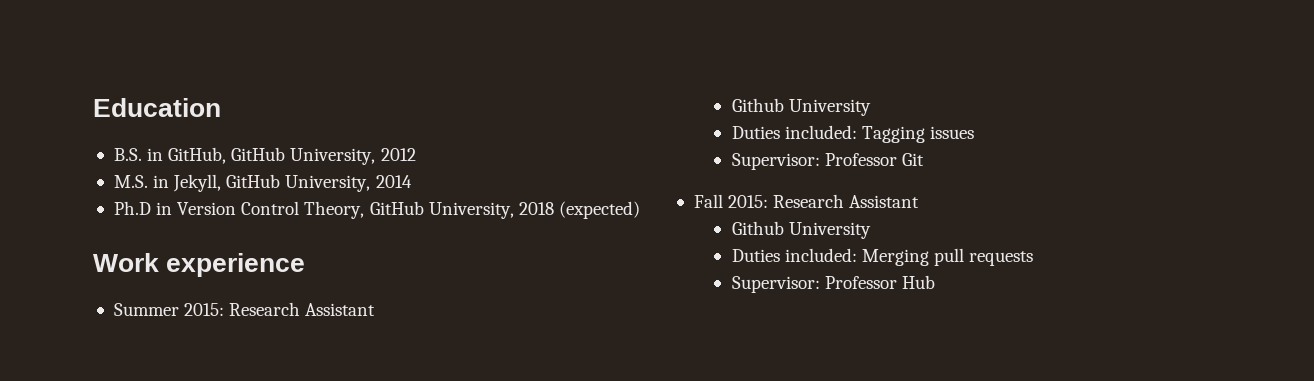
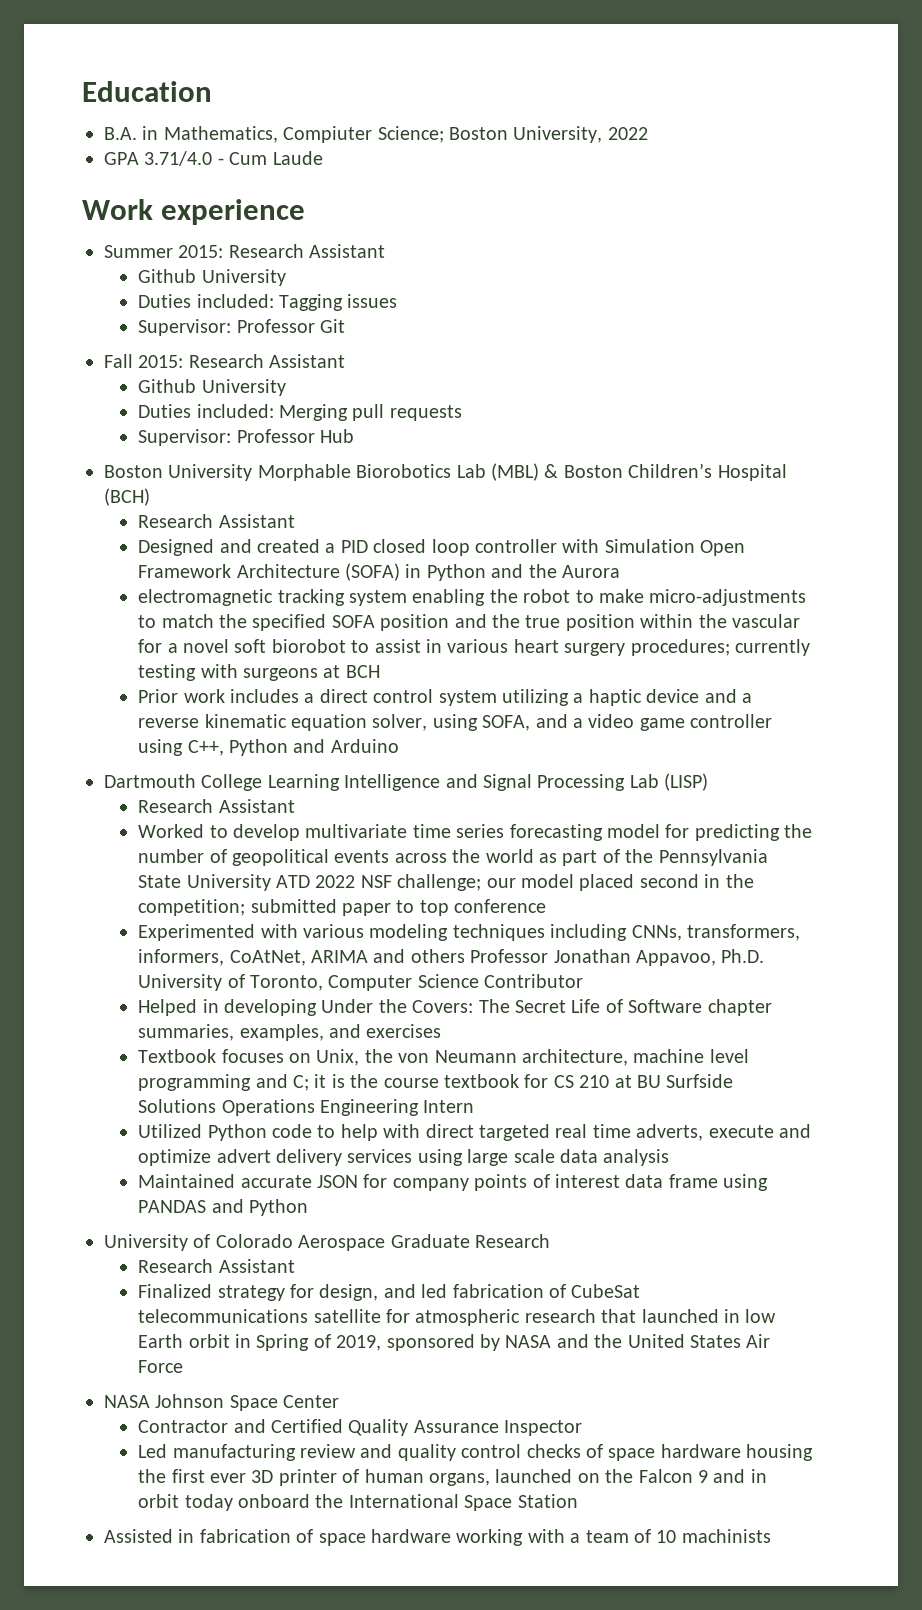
[113,147,416,165] [113,174,412,192] [113,201,640,219] B.S. in GitHub, GitHub University, 2012 // M.S. in Jekyll, GitHub University, 2014 // Ph.D in Version Control Theory, GitHub University, 2018 (expected) -> [104,126,648,143] [104,151,323,166] B.A. in Mathematics, Compiuter Science; Boston University, 2022 // GPA 3.71/4.0 - Cum Laude
(935, 282) none -> [104,463,787,481] [104,488,150,506] [138,514,295,528] [138,539,746,556] [138,563,621,581] [138,589,807,606] [138,614,801,631] [138,639,811,656] [138,664,380,681] [138,689,753,706] [138,714,773,731] [138,739,399,756] [104,773,709,791] [138,799,295,813] [138,824,813,841] [138,849,768,866] [138,874,754,891] [138,899,547,916] [138,924,801,941] [138,949,765,966] [138,974,584,991] [138,999,772,1016] [138,1024,442,1041] [138,1049,749,1066] [138,1074,734,1091] [138,1099,475,1116] [138,1124,812,1141] [138,1149,670,1166] [138,1174,769,1191] [138,1199,309,1216] [104,1234,550,1251] [138,1259,295,1273] [138,1284,641,1301] [138,1309,777,1326] [138,1334,771,1351] [138,1360,184,1373] [104,1394,340,1411] [138,1419,583,1436] [138,1444,814,1461] [138,1469,767,1486] [138,1494,578,1511] [104,1529,771,1546] // Boston University Morphable Biorobotics Lab (MBL) & Boston Children’s Hospital (BCH) // Research Assistant // Designed and created a PID closed loop controller with Simulation Open Framework Architecture (SOFA) in Python and the Aurora // electromagnetic tracking system enabling the robot to make micro-adjustments to match the specified SOFA position and the true position within the vascular for a novel soft biorobot to assist in various heart surgery procedures; currently testing with surgeons at BCH // Prior work includes a direct control system utilizing a haptic device and a reverse kinematic equation solver, using SOFA, and a video game controller using C++, Python and Arduino // Dartmouth College Learning Intelligence and Signal Processing Lab (LISP) // Research Assistant // Worked to develop multivariate time series forecasting model for predicting the number of geopolitical events across the world as part of the Pennsylvania State University ATD 2022 NSF challenge; our model placed second in the competition; submitted paper to top conference // Experimented with various modeling techniques including CNNs, transformers, informers, CoAtNet, ARIMA and others Professor Jonathan Appavoo, Ph.D. University of Toronto, Computer Science Contributor // Helped in developing Under the Covers: The Secret Life of Software chapter summaries, examples, and exercises // Textbook focuses on Unix, the von Neumann architecture, machine level programming and C; it is the course textbook for CS 210 at BU Surfside Solutions Operations Engineering Intern // Utilized Python code to help with direct targeted real time adverts, execute and optimize advert delivery services using large scale data analysis // Maintained accurate JSON for company points of interest data frame using PANDAS and Python // University of Colorado Aerospace Graduate Research // Research Assistant // Finalized strategy for design, and led fabrication of CubeSat telecommunications satellite for atmospheric research that launched in low Earth orbit in Spring of 2019, sponsored by NASA and the United States Air Force // NASA Johnson Space Center // Contractor and Certified Quality Assurance Inspector // Led manufacturing review and quality control checks of space hardware housing the first ever 3D printer of human organs, launched on the Falcon 9 and in orbit today onboard the International Space Station // Assisted in fabrication of space hardware working with a team of 10 machinists

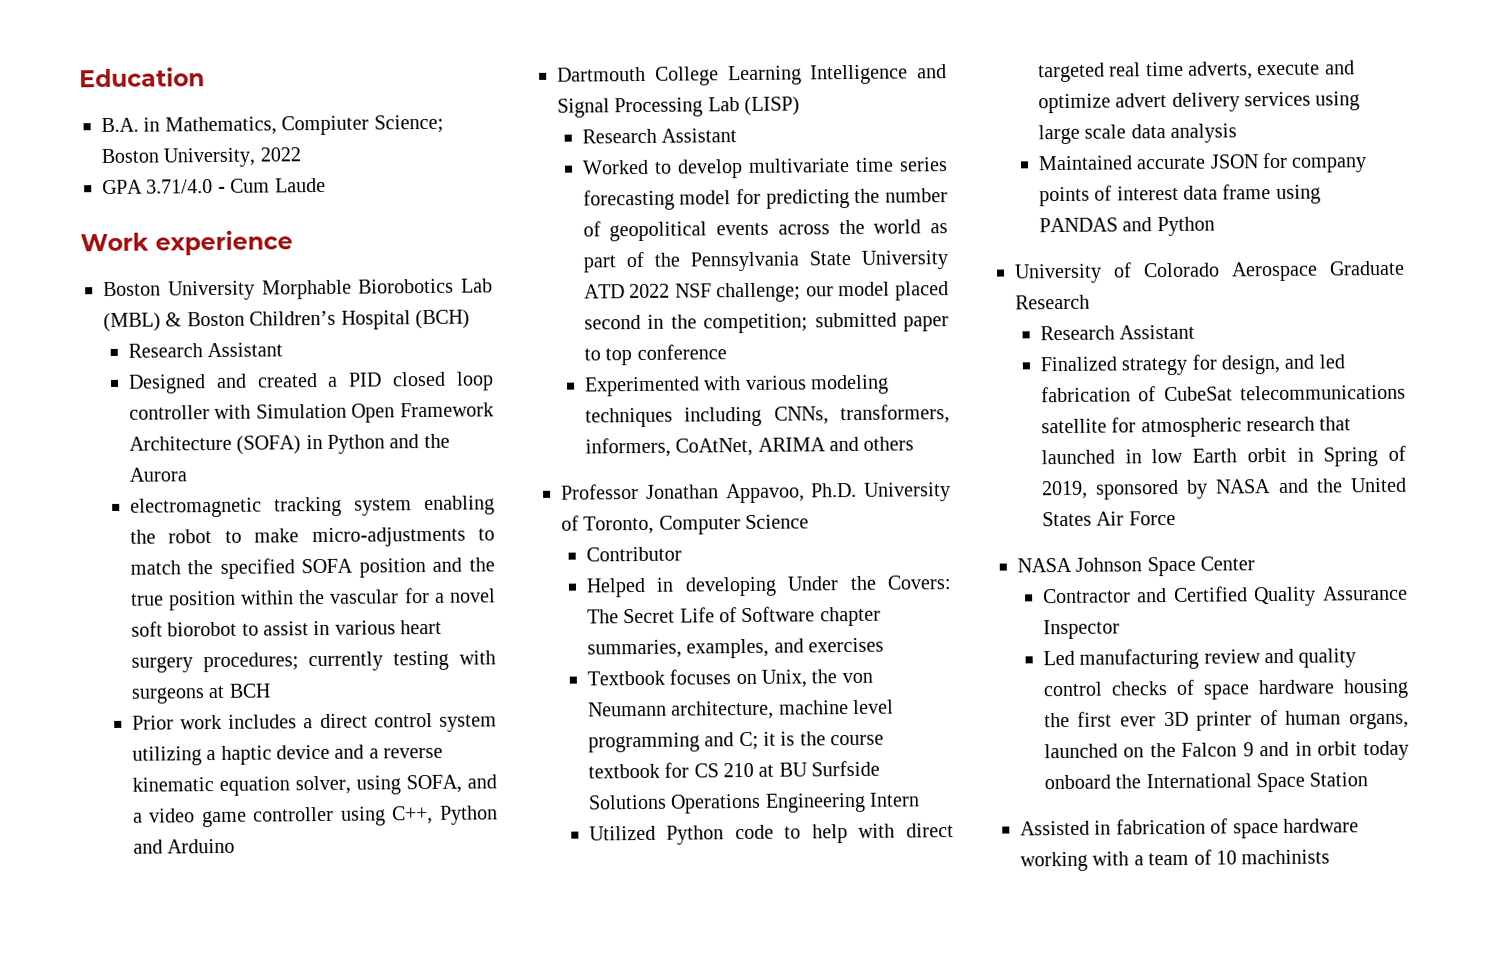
[104,244,386,258] [138,269,286,286] [138,294,398,311] [138,319,346,336] [104,354,346,368] [138,379,286,396] [138,404,462,421] [138,429,355,446] // Summer 2015: Research Assistant // Github University // Duties included: Tagging issues // Supervisor: Professor Git // Fall 2015: Research Assistant // Github University // Duties included: Merging pull requests // Supervisor: Professor Hub -> (293, 243) none
(465, 956) none -> (915, 443) //
(479, 981) none -> (810, 521) //

